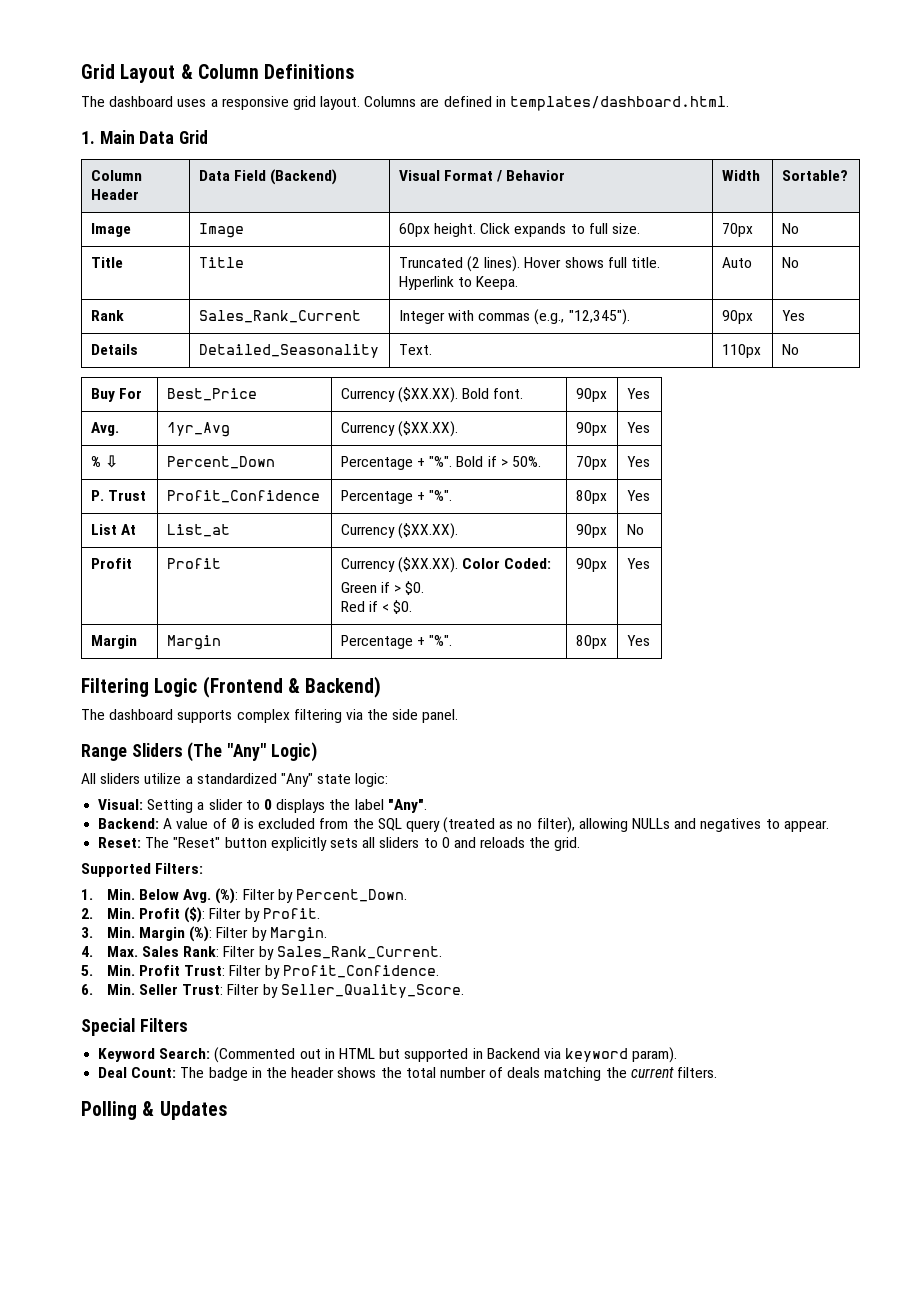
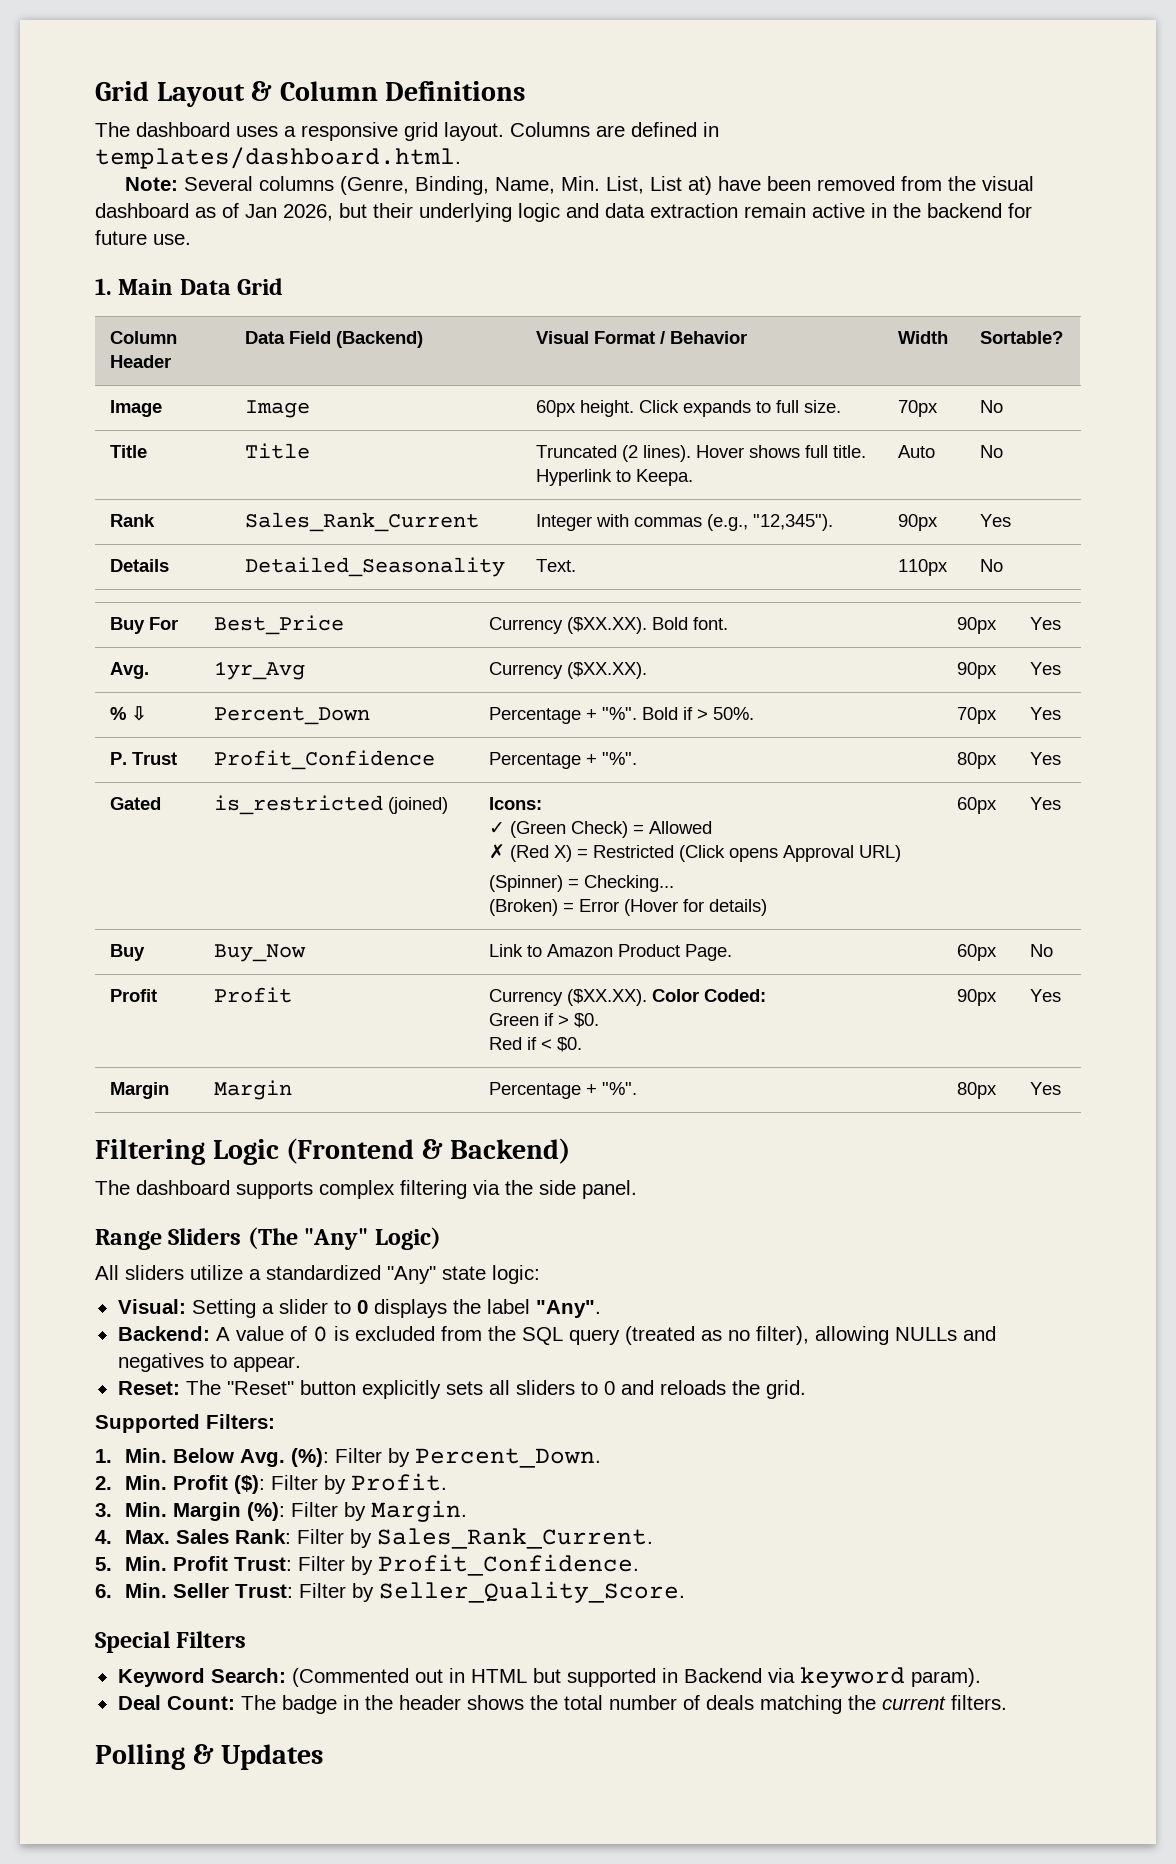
(730, 103) none -> [125,176,1035,195] [95,203,1032,222] [95,230,191,245] // Note: Several columns (Genre, Binding, Name, Min. List, List at) have been removed from the visual dashboard as of Jan 2026, but their underlying logic and data extraction remain active in the backend for future use.
[90,524,136,535] [166,524,230,537] [340,523,458,539] [575,524,607,538] List At | List_at | Currency ($XX.XX). | 90px -> [110,797,162,810] [214,795,449,815] [489,797,543,810] [489,821,713,838] [489,844,902,862] [489,875,675,892] [489,899,768,916] [957,797,998,814] [1030,797,1062,810] [110,944,146,961] [214,944,307,962] [489,944,733,961] [957,944,998,961] Gated | is_restricted (joined) | Icons: // ✓ (Green Check) = Allowed // ✗ (Red X) = Restricted (Click opens Approval URL) // (Spinner) = Checking... // (Broken) = Error (Hover for details) | 60px | Yes // Buy | Buy_Now | Link to Amazon Product Page. | 60px

